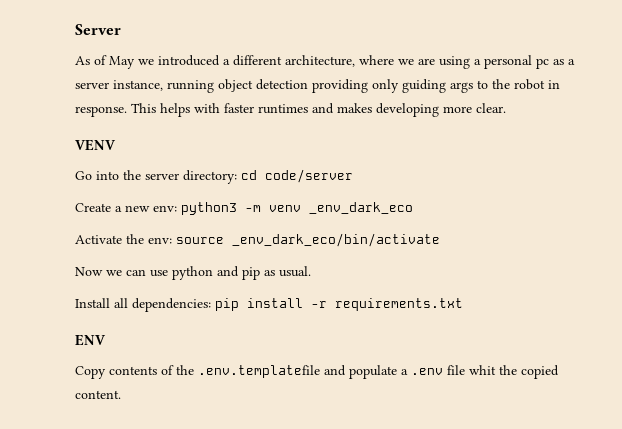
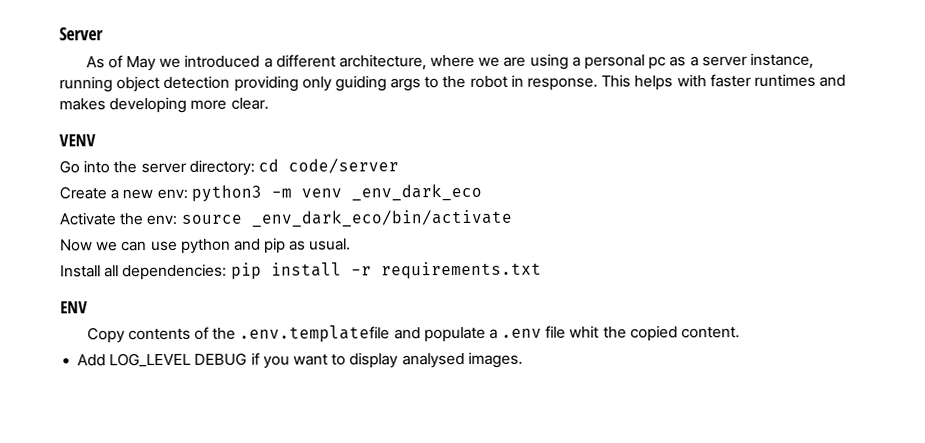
(121, 394) none -> [77,351,523,369] // Add LOG_LEVEL DEBUG if you want to display analysed images.

